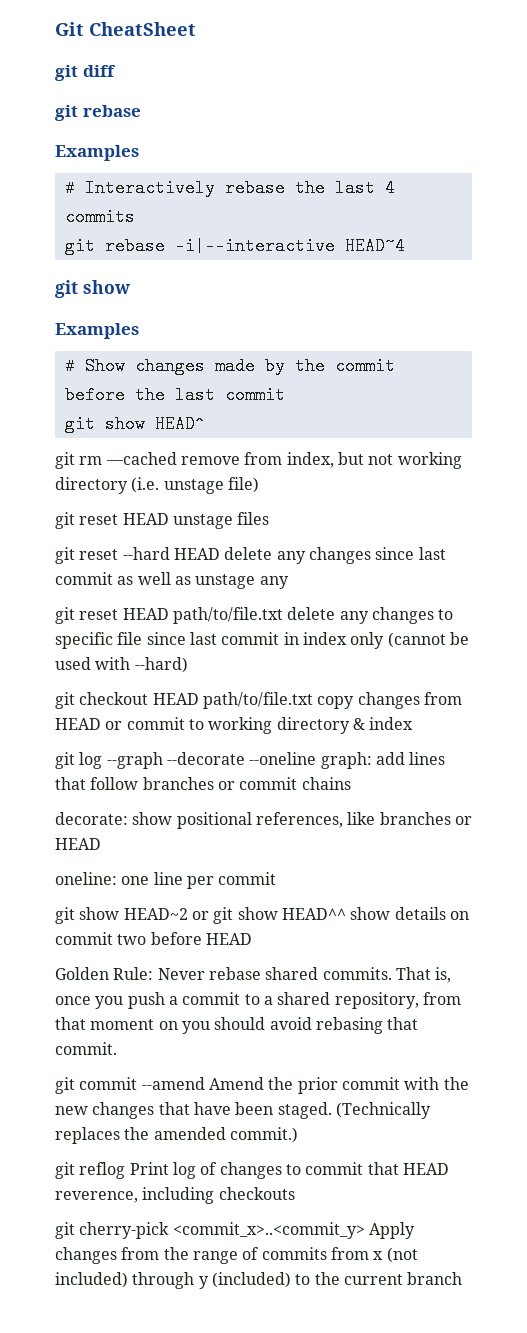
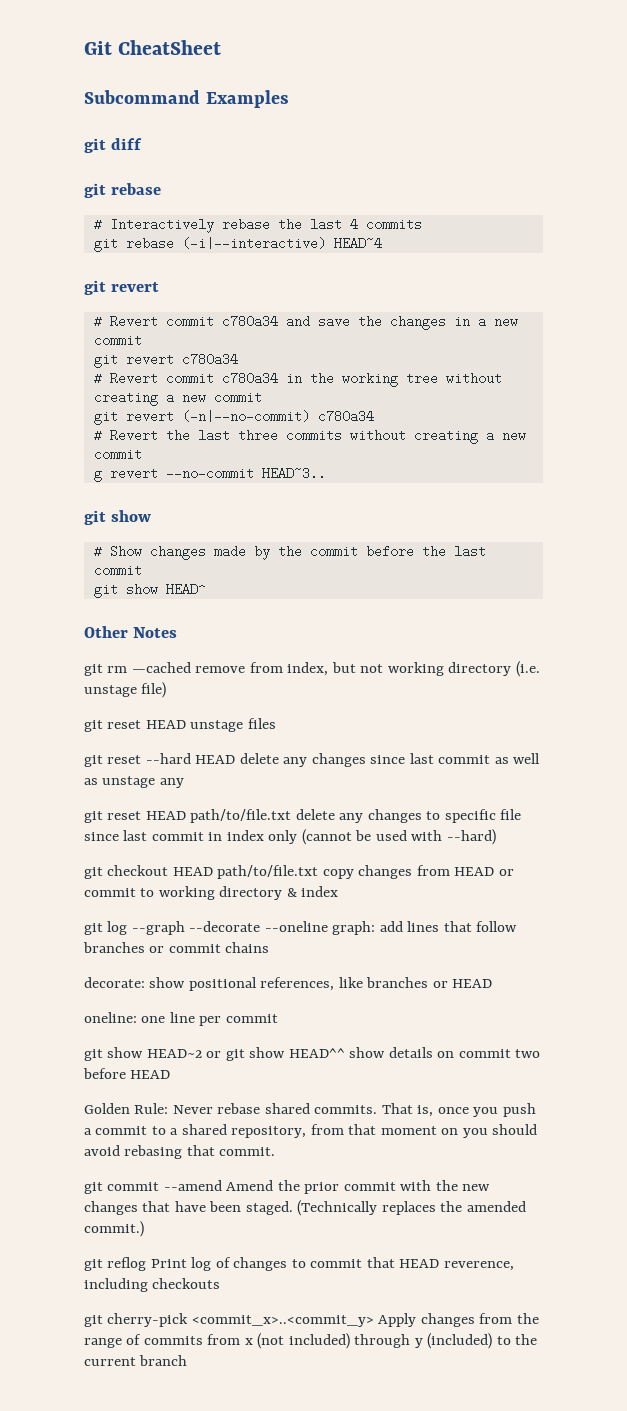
(196, 29) none -> [84,90,289,108] // Subcommand Examples
[55,145,139,161] // Examples -> (161, 189) none
[174,237,335,255] -i|--interactive -> [181,237,326,250] (-i|--interactive)
[55,280,130,298] [55,323,139,339] // git show // Examples -> [84,280,159,295] [93,315,518,330] [93,334,142,347] [93,353,238,368] [93,372,502,387] [93,391,262,406] [93,410,374,425] [93,429,526,444] [93,448,142,461] [93,467,326,482] [84,510,151,525] // git revert // # Revert commit c780a34 and save the changes in a new commit // git revert c780a34 // # Revert commit c780a34 in the working tree without creating a new commit // git revert (-n|--no-commit) c780a34 // # Revert the last three commits without creating a new commit // g revert --no-commit HEAD~3.. // git show
(205, 424) none -> [84,626,177,638] // Other Notes

